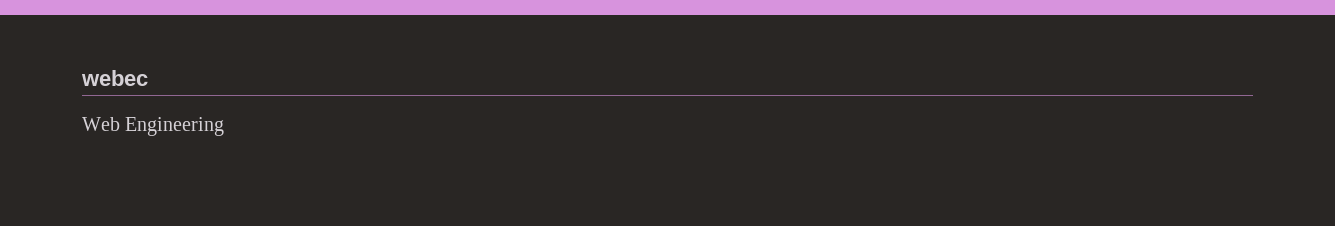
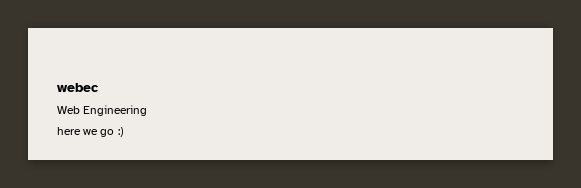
(225, 126) none -> [57,127,124,137] // here we go :)

